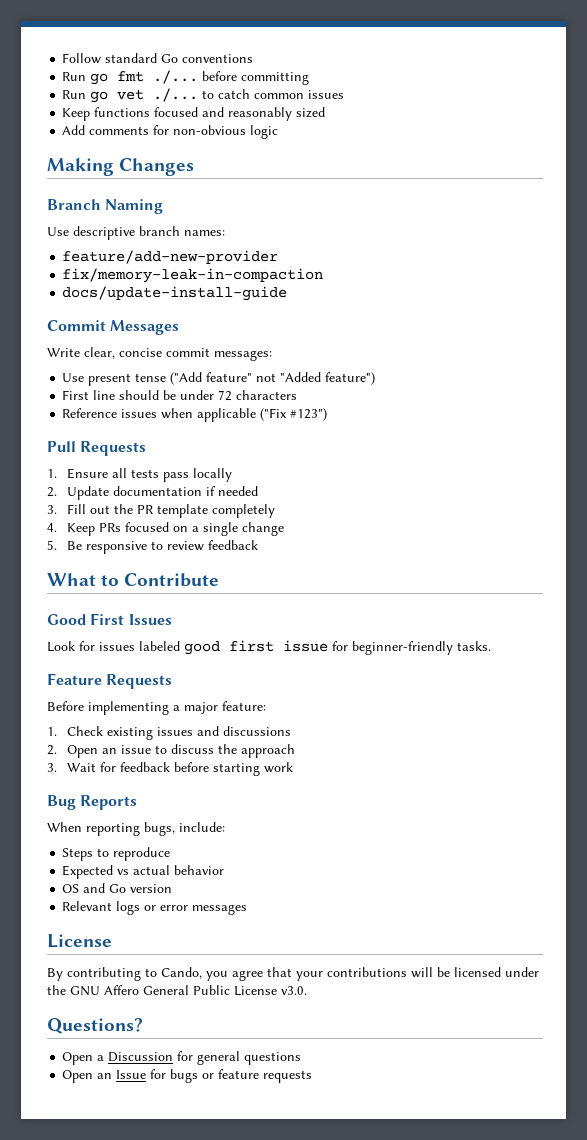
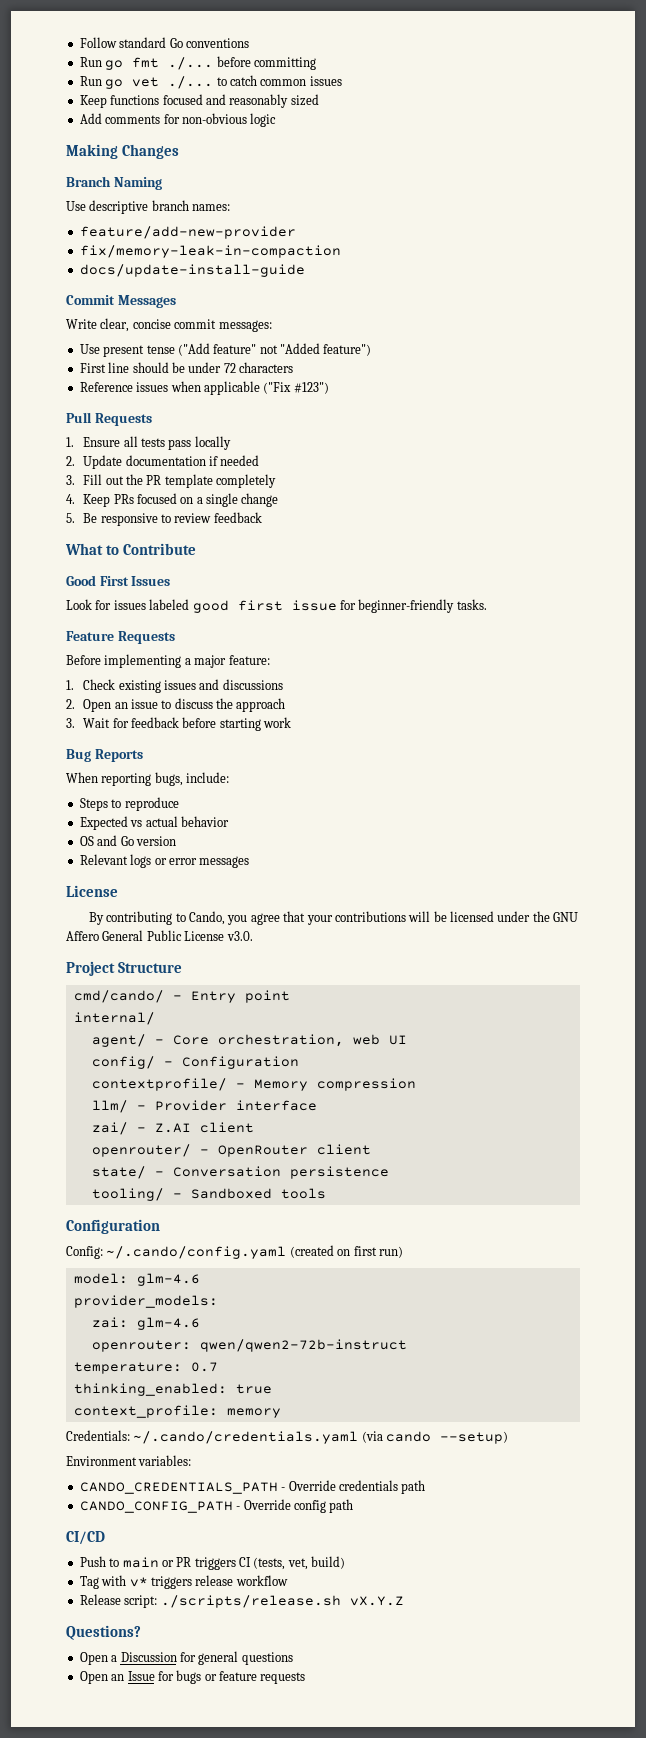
(307, 990) none -> [66,961,182,976] [73,990,290,1003] [73,1012,155,1025] [91,1034,407,1047] [91,1056,299,1069] [91,1078,416,1091] [91,1100,317,1113] [91,1122,254,1135] [91,1144,371,1157] [91,1166,389,1179] [91,1188,326,1201] [66,1219,160,1234] [66,1245,403,1259] [73,1273,200,1286] [73,1295,218,1308] [91,1317,200,1330] [91,1339,407,1352] [73,1362,218,1374] [73,1383,272,1396] [73,1405,281,1418] [66,1430,509,1444] [66,1455,192,1466] [79,1480,426,1494] [79,1499,354,1513] [66,1531,105,1545] [79,1556,346,1570] [79,1575,288,1589] [79,1594,404,1608] // Project Structure // cmd/cando/ - Entry point // internal/ // agent/ - Core orchestration, web UI // config/ - Configuration // contextprofile/ - Memory compression // llm/ - Provider interface // zai/ - Z.AI client // openrouter/ - OpenRouter client // state/ - Conversation persistence // tooling/ - Sandboxed tools // Configuration // Config: ~/.cando/config.yaml (created on first run) // model: glm-4.6 // provider_models: // zai: glm-4.6 // openrouter: qwen/qwen2-72b-instruct // temperature: 0.7 // thinking_enabled: true // context_profile: memory // Credentials: ~/.cando/credentials.yaml (via cando --setup) // Environment variables: // CANDO_CREDENTIALS_PATH - Override credentials path // CANDO_CONFIG_PATH - Override config path // CI/CD // Push to main or PR triggers CI (tests, vet, build) // Tag with v* triggers release workflow // Release script: ./scripts/release.sh vX.Y.Z

